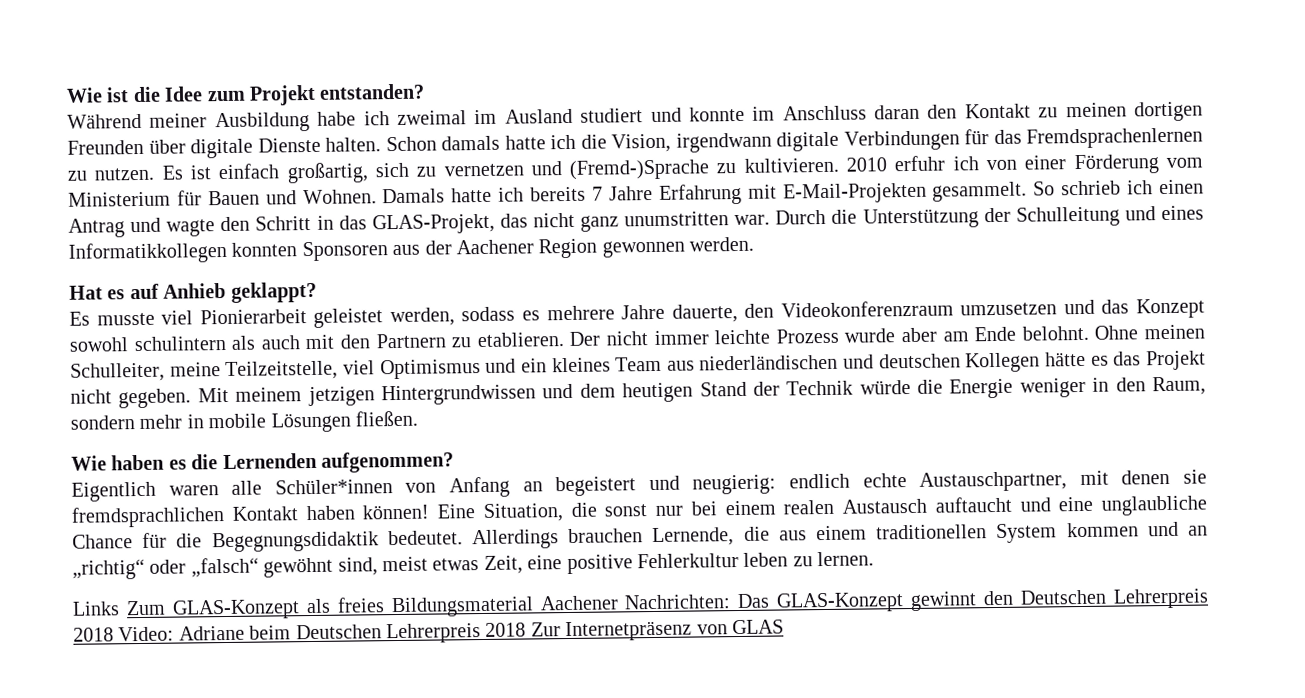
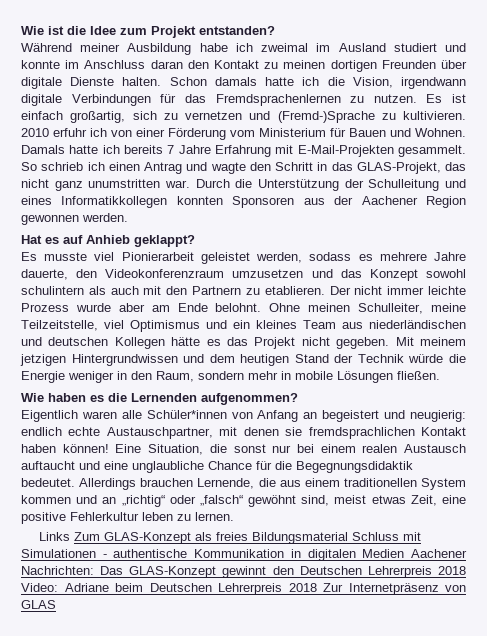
(534, 607) none -> [351,532,421,541] [21,549,405,561] Schluss mit Simulationen - authentische Kommunikation in digitalen Medien

